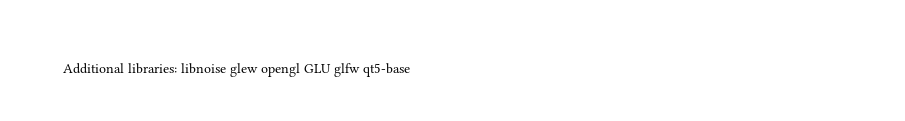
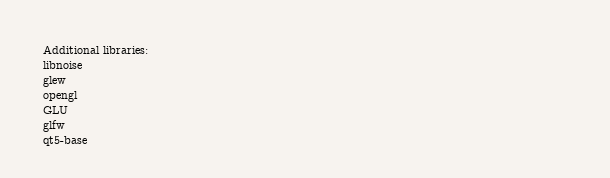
(177, 68) none -> (148, 50) //
(226, 68) none -> (82, 65) //
(258, 70) none -> (66, 81) //
(300, 70) none -> (78, 96) //
(331, 68) none -> (68, 110) //
(360, 70) none -> (65, 126) //

